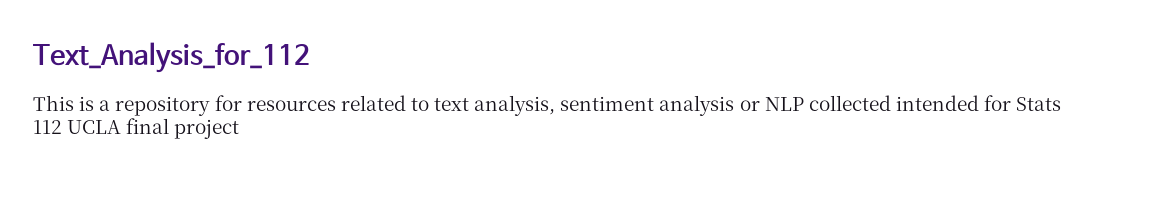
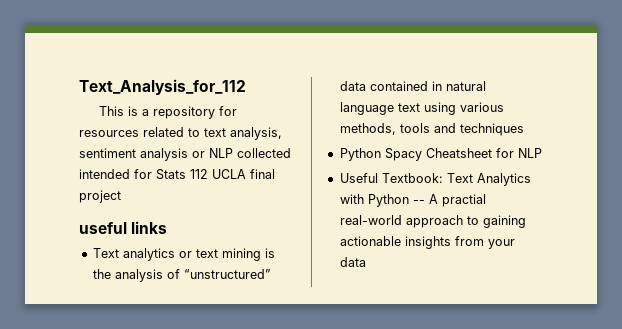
(240, 129) none -> [79,221,168,234] [92,248,275,261] [92,269,271,282] [339,81,486,91] [339,102,504,115] [339,123,524,136] [339,148,542,161] [339,173,531,186] [339,194,486,207] [339,215,526,228] [339,236,515,249] [339,257,366,267] // useful links // Text analytics or text mining is the analysis of “unstructured” data contained in natural language text using various methods, tools and techniques // Python Spacy Cheatsheet for NLP // Useful Textbook: Text Analytics with Python -- A practial real-world approach to gaining actionable insights from your data

